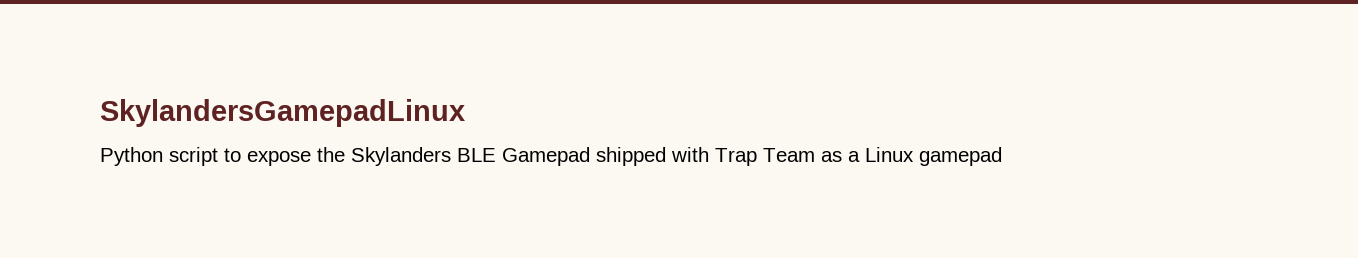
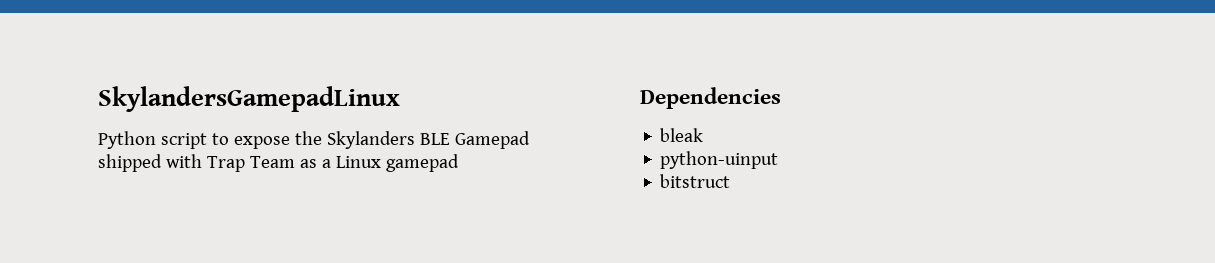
(1002, 156) none -> [640,87,781,109] [660,128,704,142] [660,151,779,169] [660,174,731,188] // Dependencies // bleak // python-uinput // bitstruct

